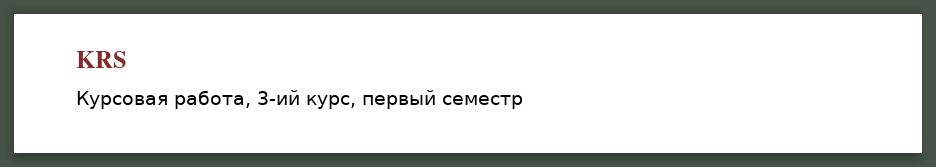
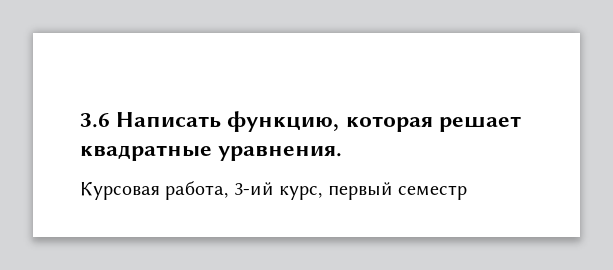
[76,51,127,68] KRS -> [80,111,521,132] [80,145,343,161] 3.6 Написать функцию, которая решает квадратные уравнения.

